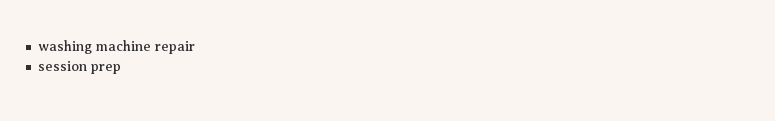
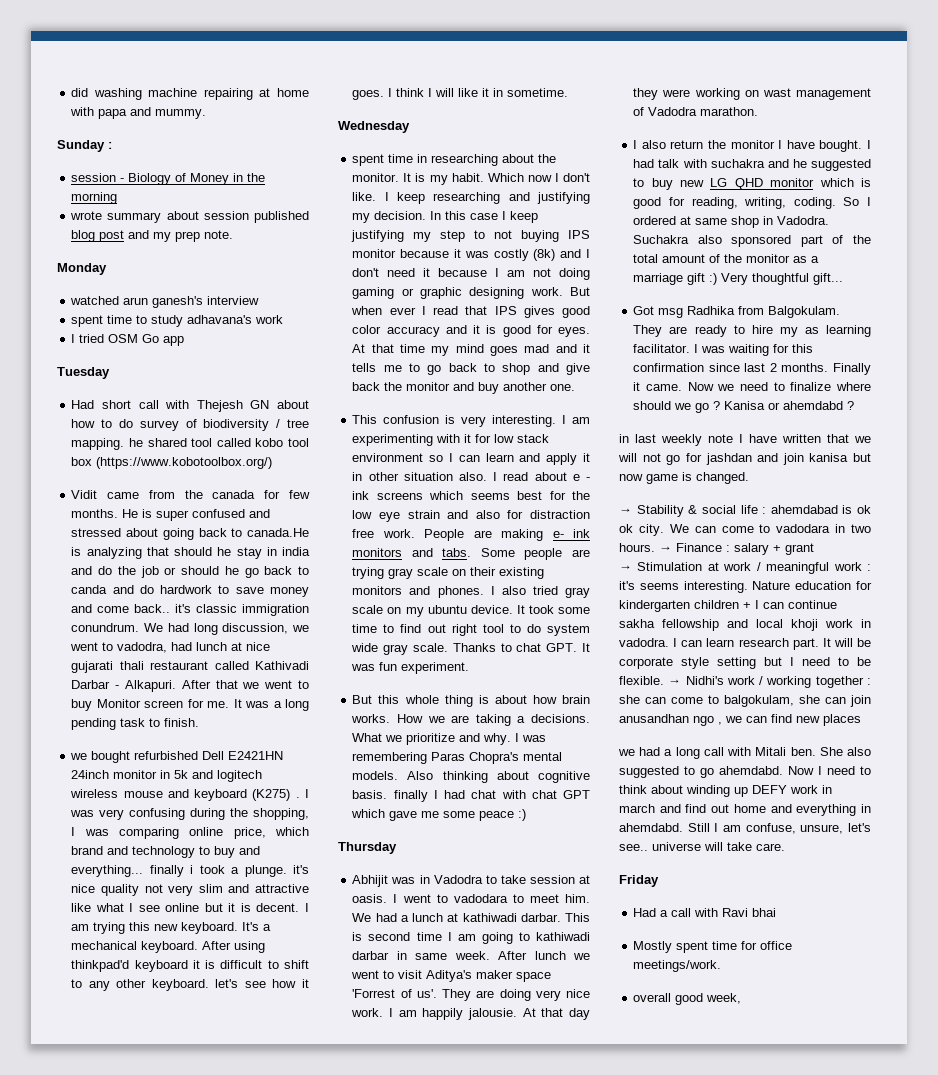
(38, 47) none -> [71,88,89,97] did
[155,41,196,54] [38,61,122,74] repair // session prep -> [203,88,309,100] [70,107,207,119] [57,140,112,152] [71,173,266,185] [71,192,118,204] [70,211,309,223] [71,230,234,242] [57,263,107,275] [70,296,260,308] [71,315,284,327] [71,334,185,346] [57,367,110,379] [71,400,309,412] [71,419,309,431] [71,438,309,450] [71,457,273,469] [71,490,310,499] [71,509,271,521] [71,528,309,540] [71,547,310,559] [71,566,309,578] [71,585,309,597] [71,604,309,616] [71,623,309,635] [70,642,271,653] [71,661,309,673] [71,680,309,692] [71,699,309,711] [71,718,200,730] [70,751,284,763] [71,770,263,782] [70,789,309,801] [70,808,309,820] [71,827,309,839] [71,846,261,858] [71,865,309,877] [71,884,309,896] [71,903,309,912] [71,922,272,934] [71,941,266,953] [71,960,309,972] [71,979,310,991] [352,88,569,100] [338,121,410,133] [352,154,557,166] [352,173,590,185] [352,192,590,204] [352,211,539,223] [351,230,590,242] [352,249,590,261] [352,268,590,280] [352,287,590,299] [351,306,590,318] [352,325,590,337] [352,344,590,356] [352,363,590,375] [352,382,576,394] [352,415,590,427] [352,434,550,446] [352,453,590,465] [352,472,590,481] [352,491,590,500] [352,510,590,522] [352,529,590,541] [352,548,590,560] [352,567,545,579] [352,586,590,598] [352,605,590,617] [352,624,590,636] [351,643,590,655] [351,662,470,674] [352,695,590,707] [351,714,590,726] [352,733,547,745] [352,752,563,764] [352,771,590,783] [352,790,590,802] [351,809,527,821] [338,842,397,854] [352,875,590,887] [352,894,590,903] [352,913,590,922] [352,932,590,944] [352,951,590,960] [351,970,552,982] [352,989,590,1001] [351,1008,590,1020] [633,88,871,100] [633,107,759,116] [633,140,871,152] [633,159,871,171] [633,178,871,190] [633,197,871,209] [633,216,830,228] [633,235,871,247] [633,254,820,263] [633,273,844,285] [633,306,841,318] [633,325,871,337] [633,344,814,356] [633,363,871,375] [633,382,871,391] [633,401,855,413] [619,434,871,446] [618,453,871,465] [619,472,749,484] [619,505,871,517] [619,524,871,536] [619,543,814,555] [619,562,871,574] [619,581,872,593] [619,600,837,612] [619,619,871,631] [619,638,871,650] [619,657,871,669] [619,676,871,688] [619,695,871,707] [619,714,861,726] [618,747,871,759] [619,766,871,778] [619,785,832,797] [619,804,871,816] [619,823,871,834] [619,842,785,851] [619,875,659,887] [633,908,777,917] [633,941,793,953] [633,960,722,972] [633,993,742,1005] repairing at home with papa and mummy. // Sunday : // session - Biology of Money in the morning // wrote summary about session published blog post and my prep note. // Monday // watched arun ganesh's interview // spent time to study adhavana's work // I tried OSM Go app // Tuesday // Had short call with Thejesh GN about how to do survey of biodiversity / tree mapping. he shared tool called kobo tool box (https://www.kobotoolbox.org/) // Vidit came from the canada for few months. He is super confused and stressed about going back to canada.He is analyzing that should he stay in india and do the job or should he go back to canda and do hardwork to save money and come back.. it's classic immigration conundrum. We had long discussion, we went to vadodra, had lunch at nice gujarati thali restaurant called Kathivadi Darbar - Alkapuri. After that we went to buy Monitor screen for me. It was a long pending task to finish. // we bought refurbished Dell E2421HN 24inch monitor in 5k and logitech wireless mouse and keyboard (K275) . I was very confusing during the shopping, I was comparing online price, which brand and technology to buy and everything... finally i took a plunge. it's nice quality not very slim and attractive like what I see online but it is decent. I am trying this new keyboard. It's a mechanical keyboard. After using thinkpad'd keyboard it is difficult to shift to any other keyboard. let's see how it goes. I think I will like it in sometime. // Wednesday // spent time in researching about the monitor. It is my habit. Which now I don't like. I keep researching and justifying my decision. In this case I keep justifying my step to not buying IPS monitor because it was costly (8k) and I don't need it because I am not doing gaming or graphic designing work. But when ever I read that IPS gives good color accuracy and it is good for eyes. At that time my mind goes mad and it tells me to go back to shop and give back the monitor and buy another one. // This confusion is very interesting. I am experimenting with it for low stack environment so I can learn and apply it in other situation also. I read about e - ink screens which seems best for the low eye strain and also for distraction free work. People are making e- ink monitors and tabs. Some people are trying gray scale on their existing monitors and phones. I also tried gray scale on my ubuntu device. It took some time to find out right tool to do system wide gray scale. Thanks to chat GPT. It was fun experiment. // But this whole thing is about how brain works. How we are taking a decisions. What we prioritize and why. I was remembering Paras Chopra's mental models. Also thinking about cognitive basis. finally I had chat with chat GPT which gave me some peace :) // Thursday // Abhijit was in Vadodra to take session at oasis. I went to vadodara to meet him. We had a lunch at kathiwadi darbar. This is second time I am going to kathiwadi darbar in same week. After lunch we went to visit Aditya's maker space 'Forrest of us'. They are doing very nice work. I am happily jalousie. At that day they were working on wast management of Vadodra marathon. // I also return the monitor I have bought. I had talk with suchakra and he suggested to buy new LG QHD monitor which is good for reading, writing, coding. So I ordered at same shop in Vadodra. Suchakra also sponsored part of the total amount of the monitor as a marriage gift :) Very thoughtful gift... // Got msg Radhika from Balgokulam. They are ready to hire my as learning facilitator. I was waiting for this confirmation since last 2 months. Finally it came. Now we need to finalize where should we go ? Kanisa or ahemdabd ? // in last weekly note I have written that we will not go for jashdan and join kanisa but now game is changed. // → Stability & social life : ahemdabad is ok ok city. We can come to vadodara in two hours. → Finance : salary + grant // → Stimulation at work / meaningful work : it's seems interesting. Nature education for kindergarten children + I can continue sakha fellowship and local khoji work in vadodra. I can learn research part. It will be corporate style setting but I need to be flexible. → Nidhi's work / working together : she can come to balgokulam, she can join anusandhan ngo , we can find new places // we had a long call with Mitali ben. She also suggested to go ahemdabd. Now I need to think about winding up DEFY work in march and find out home and everything in ahemdabd. Still I am confuse, unsure, let's see.. universe will take care. // Friday // Had a call with Ravi bhai // Mostly spent time for office meetings/work. // overall good week,

